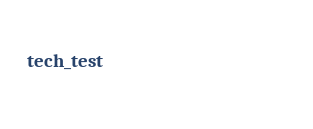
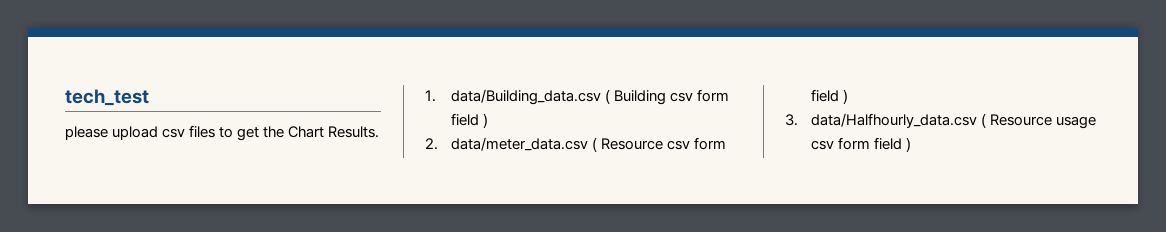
(103, 62) none -> [65,125,380,141] [425,89,729,105] [450,113,488,128] [425,137,726,152] [810,89,848,104] [785,113,1096,129] [810,137,911,152] // please upload csv files to get the Chart Results. // 1. data/Building_data.csv ( Building csv form field ) // 2. data/meter_data.csv ( Resource csv form field ) // 3. data/Halfhourly_data.csv ( Resource usage csv form field )

